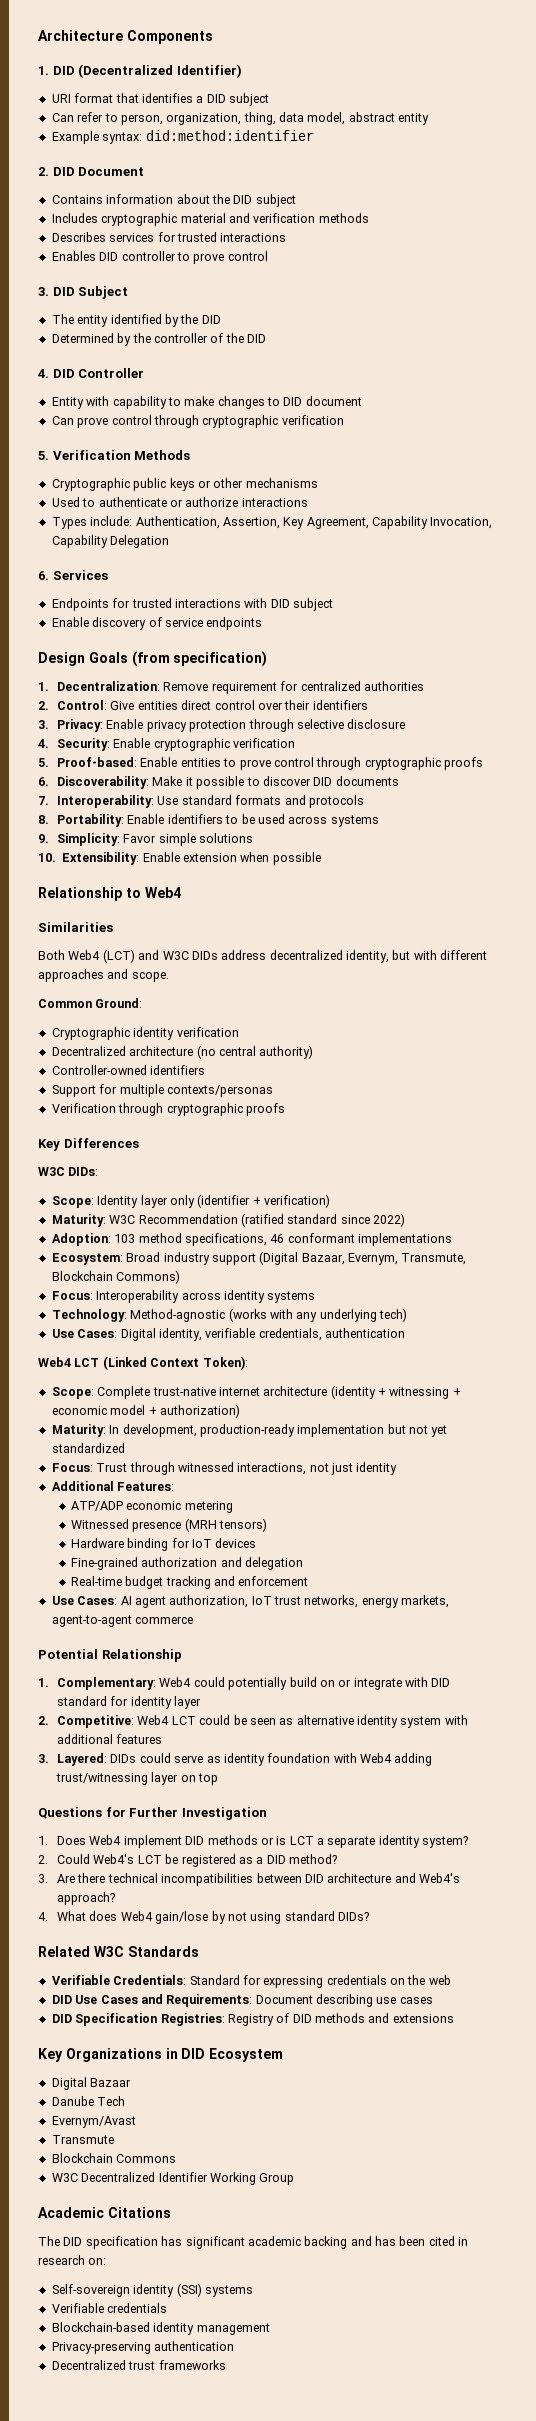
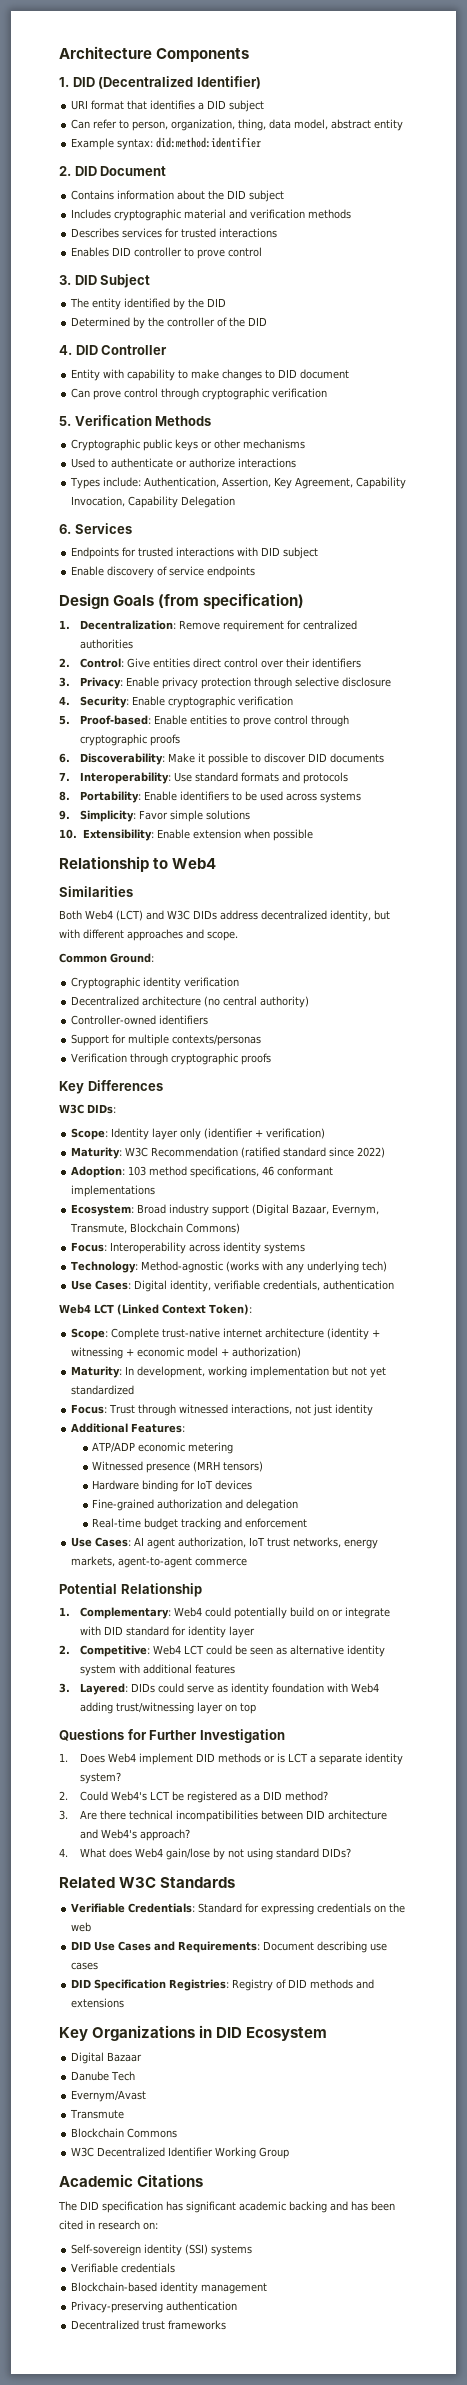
[199,1424,295,1437] production-ready -> [208,1366,248,1378] working

